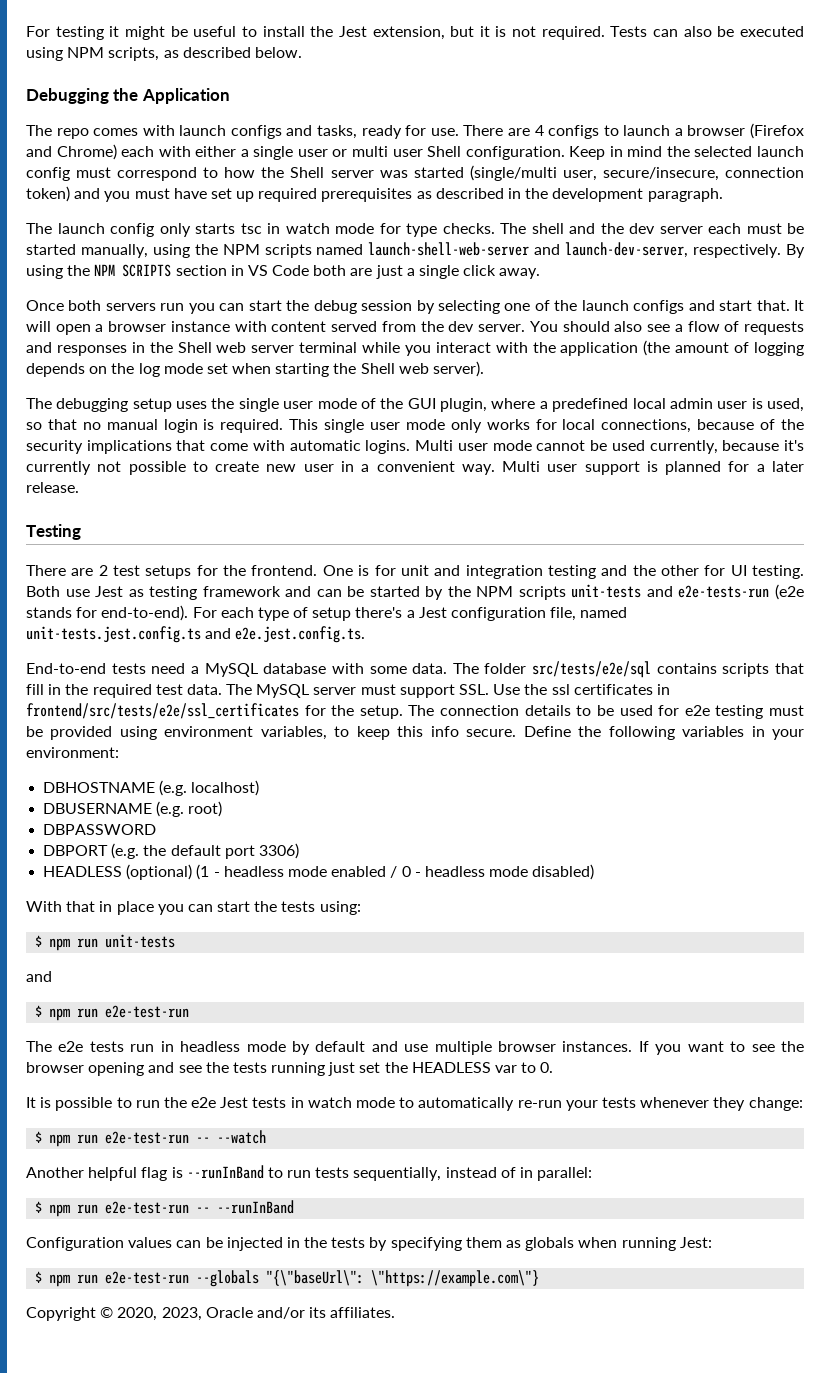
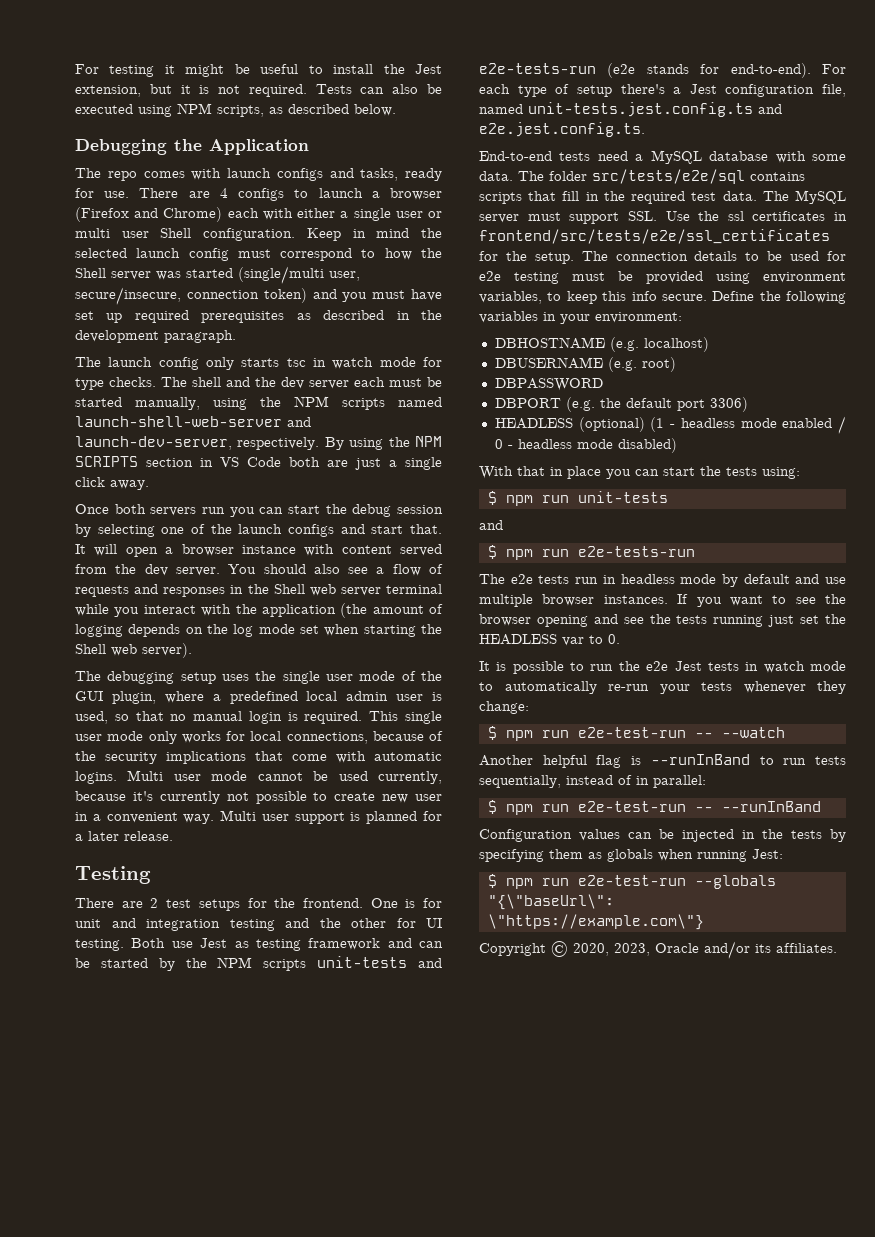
[105,1005,190,1018] e2e-test-run -> [577,546,695,557] e2e-tests-run

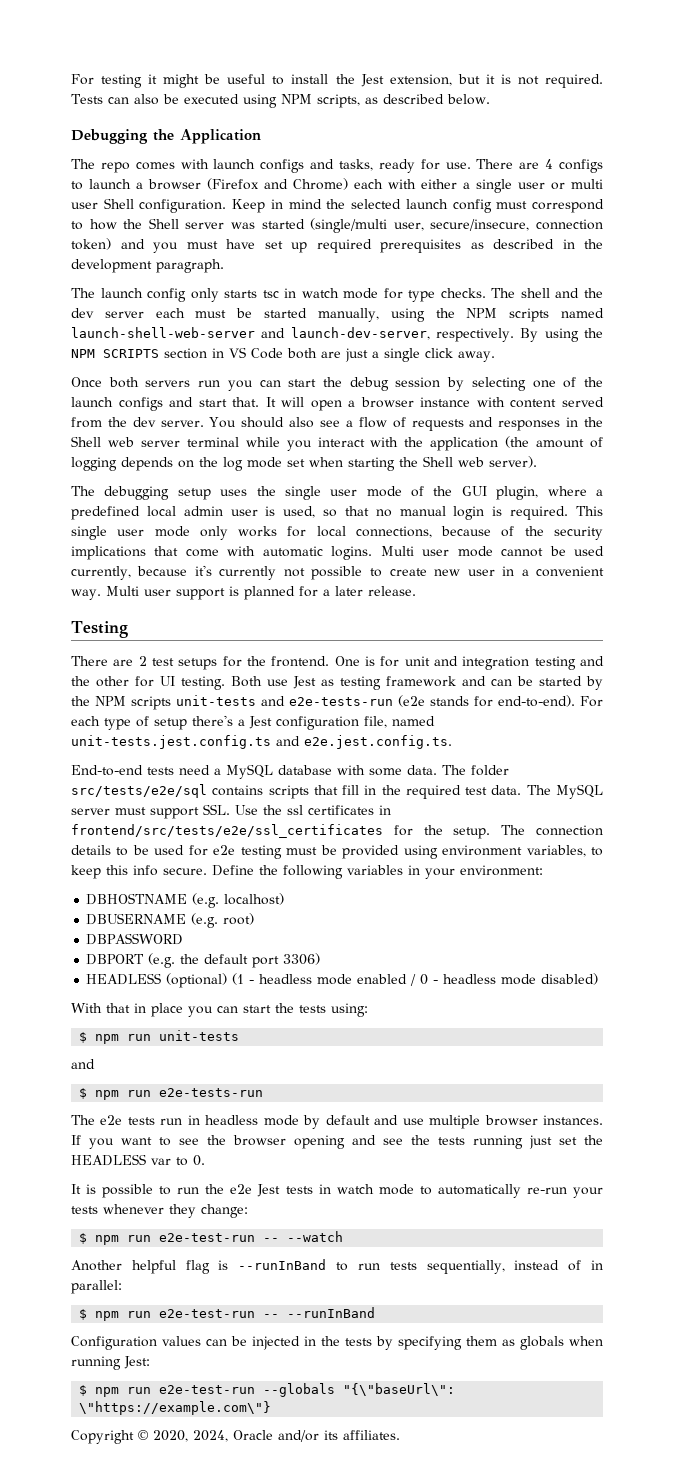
[614,943,650,956] 2023, -> [193,1430,228,1442] 2024,

